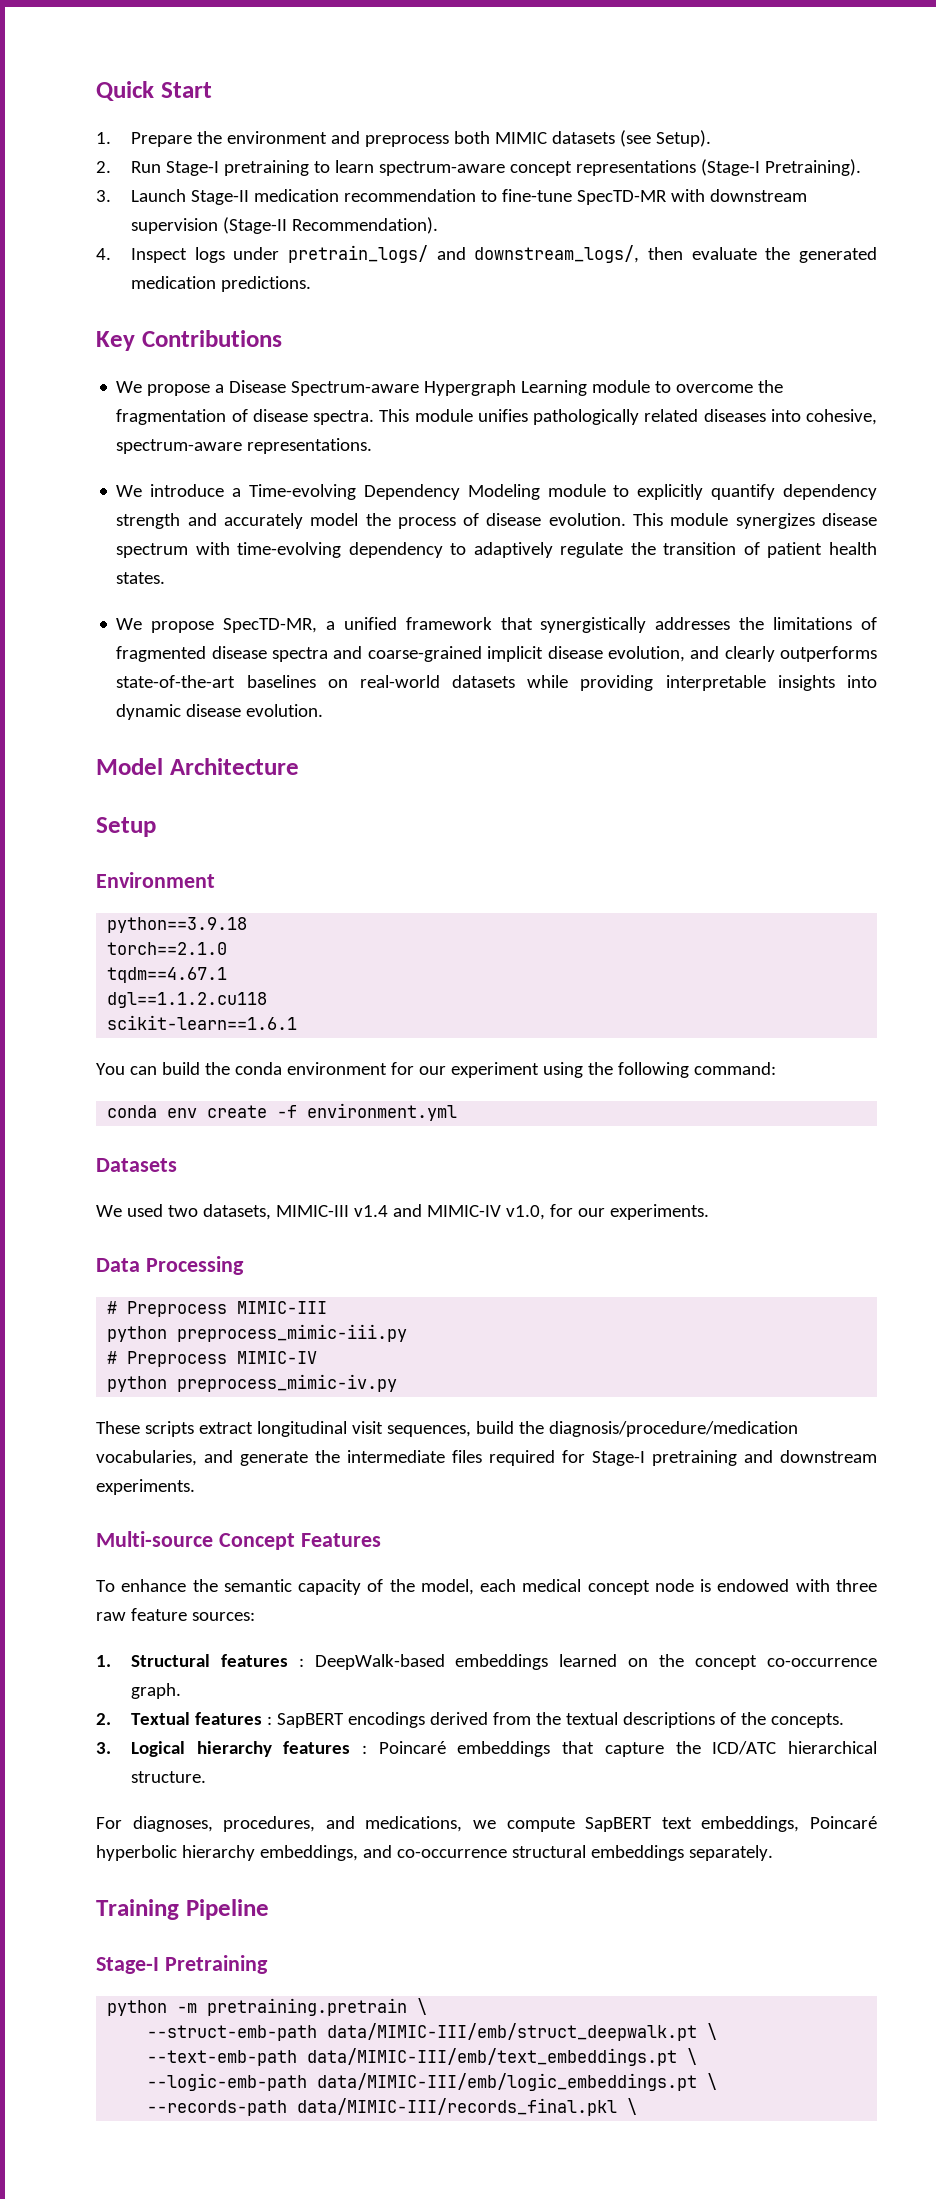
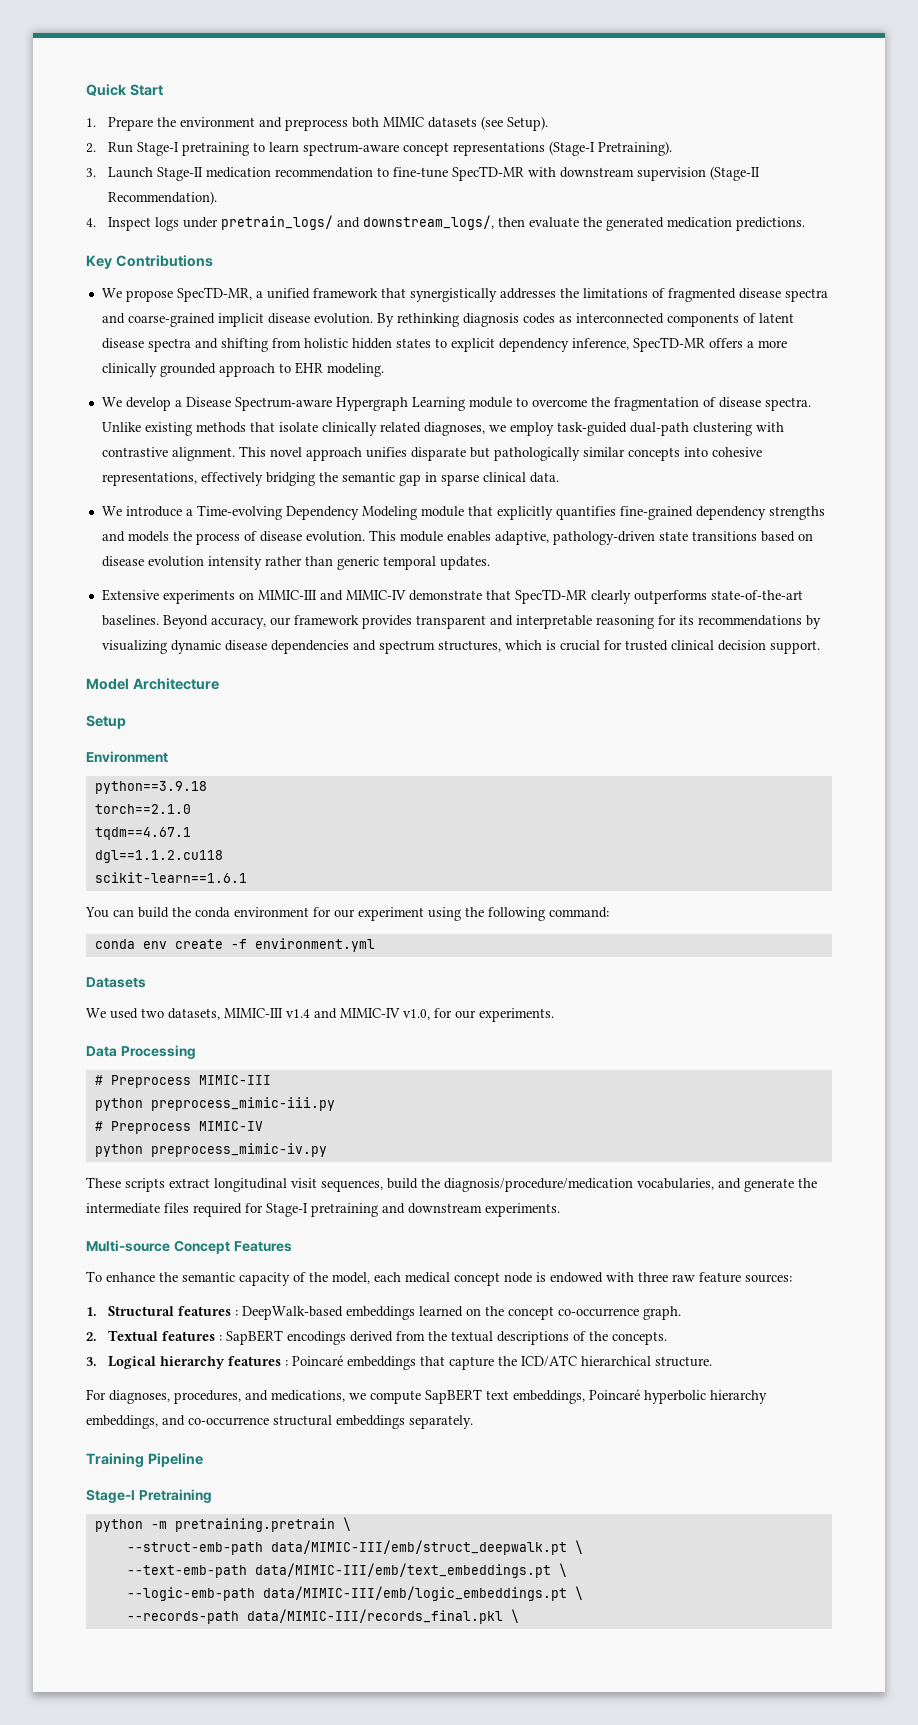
[116,380,784,396] [116,409,877,425] [116,438,373,454] [116,484,877,500] [116,513,877,529] [116,542,877,558] [116,572,166,584] // We propose a Disease Spectrum-aware Hypergraph Learning module to overcome the fragmentation of disease spectra. This module unifies pathologically related diseases into cohesive, spectrum-aware representations. // We introduce a Time-evolving Dependency Modeling module to explicitly quantify dependency strength and accurately model the process of disease evolution. This module synergizes disease spectrum with time-evolving dependency to adaptively regulate the transition of patient health states. -> (213, 261) none
[607,646,877,662] [116,675,877,691] [116,704,324,720] evolution, and clearly outperforms state-of-the-art baselines on real-world datasets while providing interpretable insights into dynamic disease evolution. -> [313,313,794,327] [101,337,787,352] [101,362,384,377] [101,397,811,411] [101,422,784,436] [101,446,762,461] [101,472,559,486] [101,505,825,520] [101,530,813,545] [101,556,490,570] [101,589,803,604] [101,615,821,629] [101,640,820,654] evolution. By rethinking diagnosis codes as interconnected components of latent disease spectra and shifting from holistic hidden states to explicit dependency inference, SpecTD-MR offers a more clinically grounded approach to EHR modeling. // We develop a Disease Spectrum-aware Hypergraph Learning module to overcome the fragmentation of disease spectra. Unlike existing methods that isolate clinically related diagnoses, we employ task-guided dual-path clustering with contrastive alignment. This novel approach unifies disparate but pathologically similar concepts into cohesive representations, effectively bridging the semantic gap in sparse clinical data. // We introduce a Time-evolving Dependency Modeling module that explicitly quantifies fine-grained dependency strengths and models the process of disease evolution. This module enables adaptive, pathology-driven state transitions based on disease evolution intensity rather than generic temporal updates. // Extensive experiments on MIMIC-III and MIMIC-IV demonstrate that SpecTD-MR clearly outperforms state-of-the-art baselines. Beyond accuracy, our framework provides transparent and interpretable reasoning for its recommendations by visualizing dynamic disease dependencies and spectrum structures, which is crucial for trusted clinical decision support.

